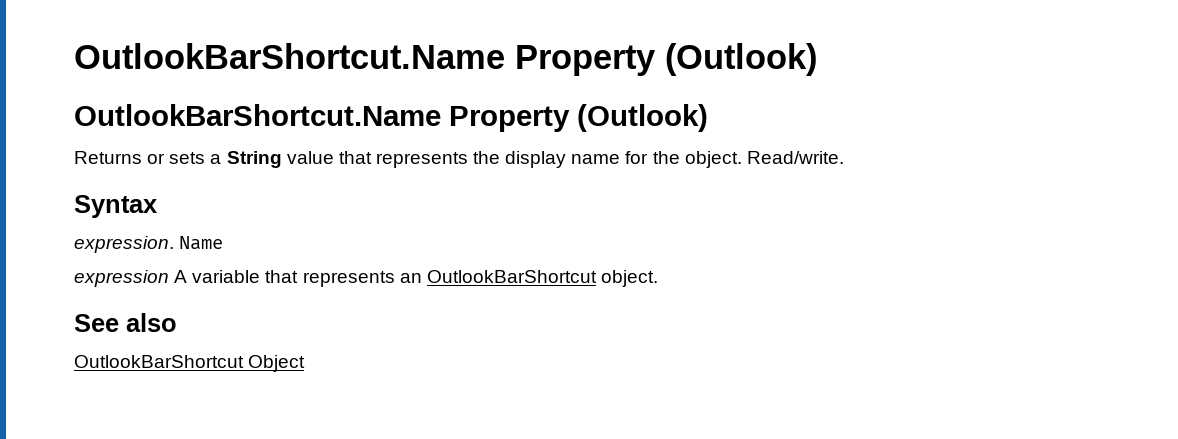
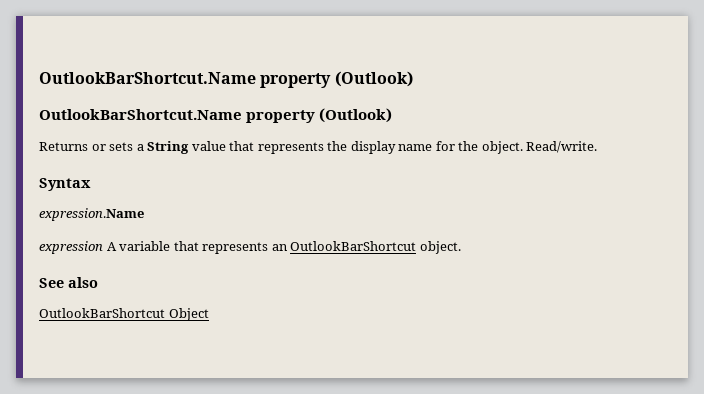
[74,43,655,76] OutlookBarShortcut.Name Property -> [39,72,332,88] OutlookBarShortcut.Name property
[449,106,570,132] Property -> [246,110,316,123] property
[74,236,224,253] expression. Name -> [39,208,144,221] expression.Name

